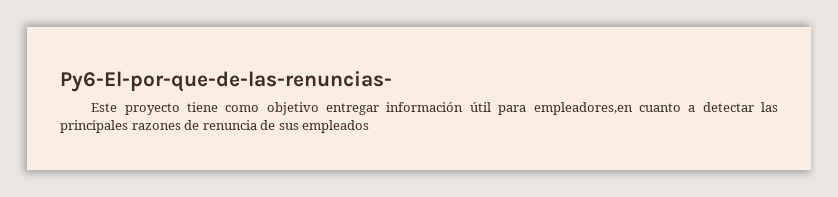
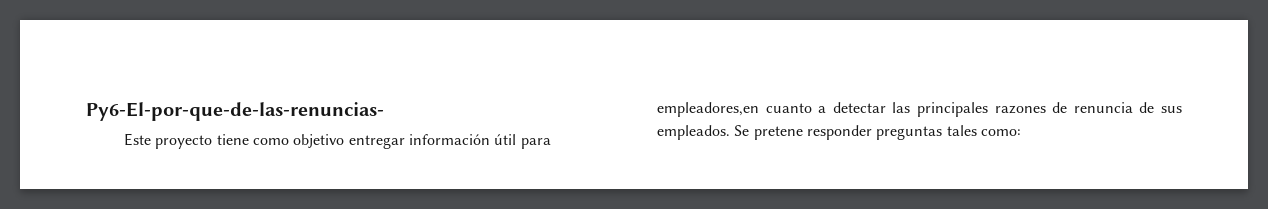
[302,120,370,133] empleados -> [657,125,1021,140] empleados. Se pretene responder preguntas tales como:

